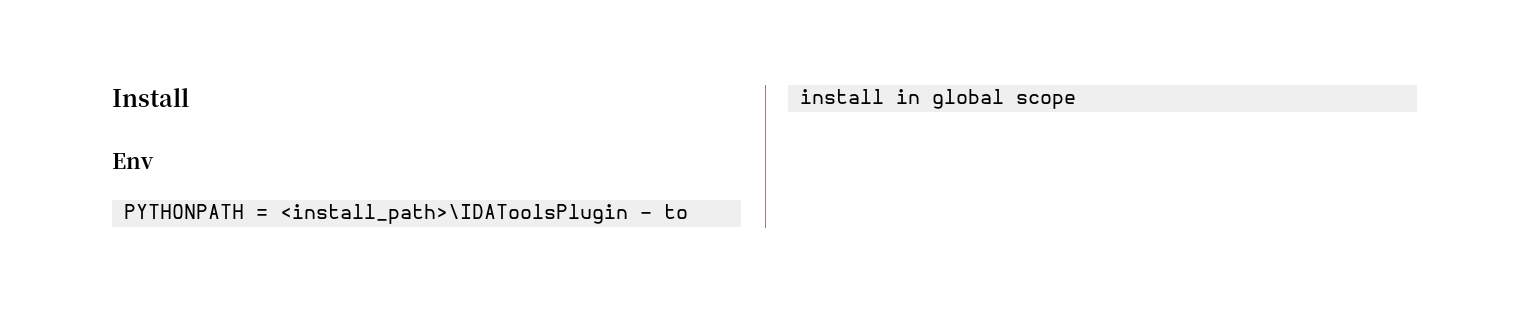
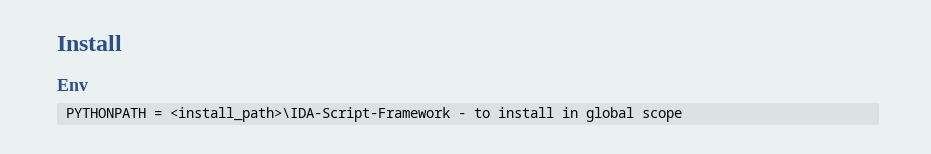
[280,204,629,224] <install_path>\IDAToolsPlugin -> [169,107,450,122] <install_path>\IDA-Script-Framework

